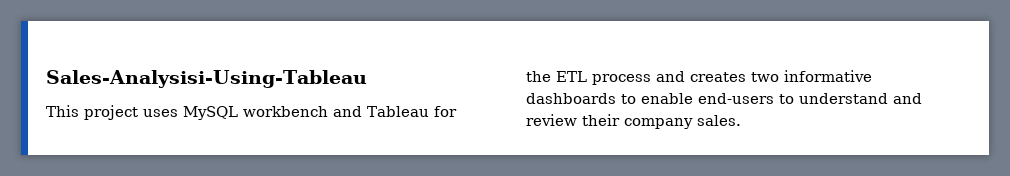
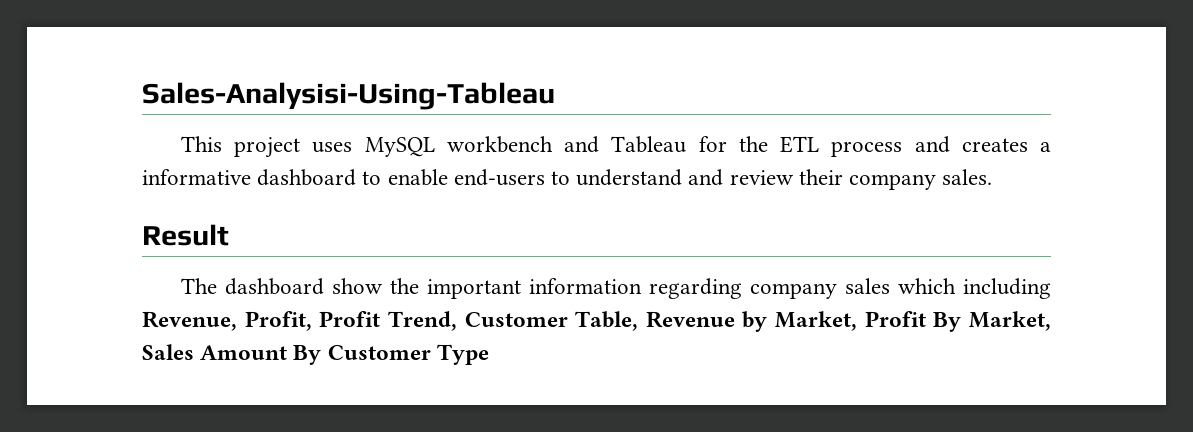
[751,70,872,82] [526,93,616,104] two informative dashboards -> [1040,142,1052,152] [142,169,357,186] a informative dashboard
(741, 120) none -> [142,224,229,246] [180,278,1051,299] [142,311,1051,332] [142,344,489,365] // Result // The dashboard show the important information regarding company sales which including Revenue, Profit, Profit Trend, Customer Table, Revenue by Market, Profit By Market, Sales Amount By Customer Type

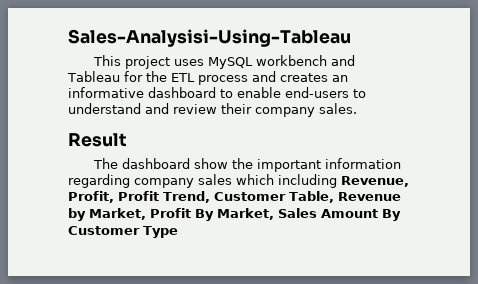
[1040,142,1052,152] a -> [331,75,348,82] an

